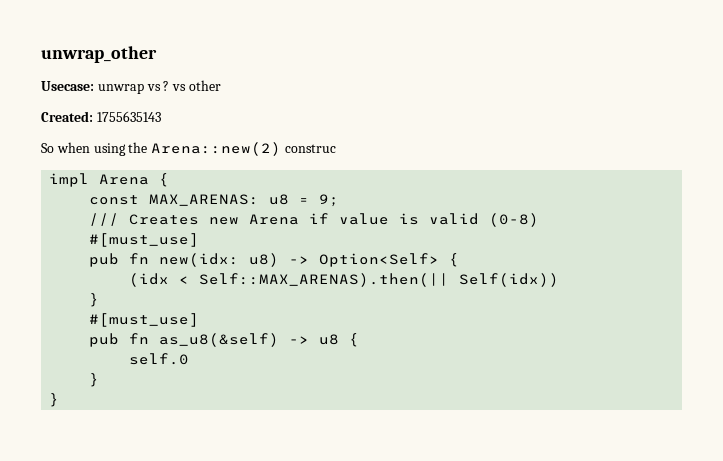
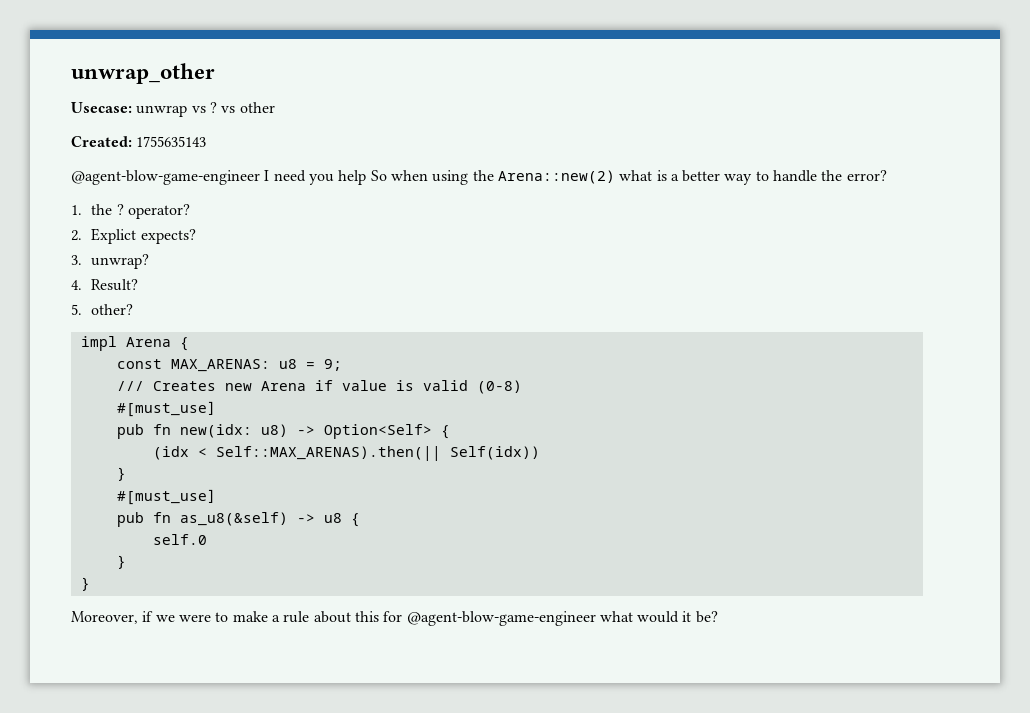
(161, 116) none -> [71,170,367,185] @agent-blow-game-engineer I need you help
[284,144,336,153] construc -> [619,170,887,185] [71,204,190,219] [71,228,196,244] [71,254,150,269] [71,279,139,291] [71,304,134,315] what is a better way to handle the error? // 1. the ? operator? // 2. Explict expects? // 3. unwrap? // 4. Result? // 5. other?
(60, 400) none -> [71,611,718,626] // Moreover, if we were to make a rule about this for @agent-blow-game-engineer what would it be?

